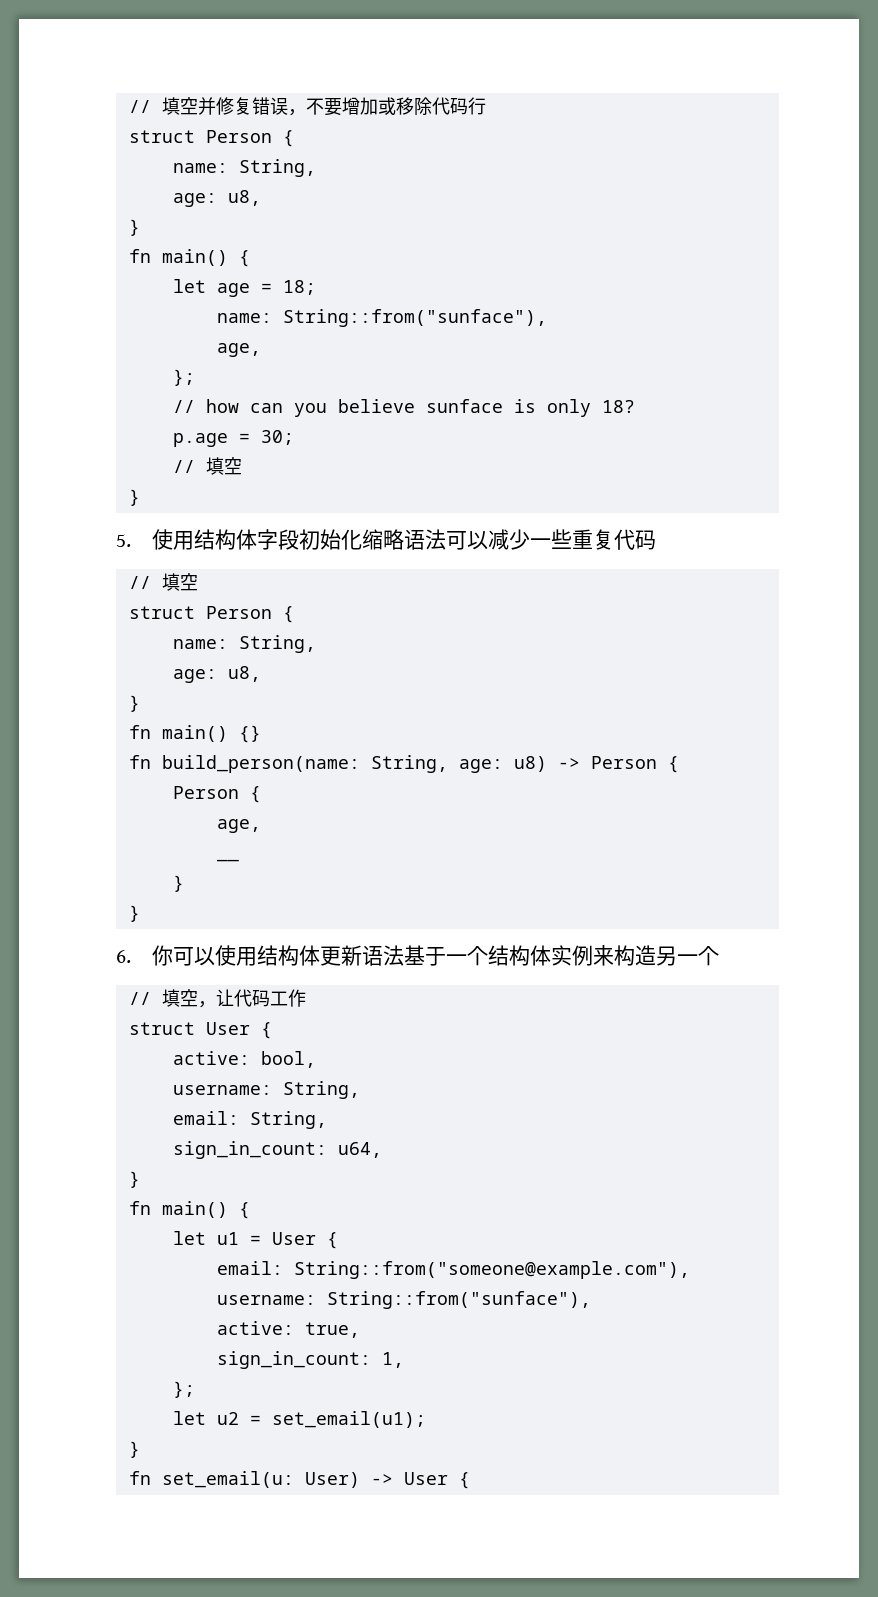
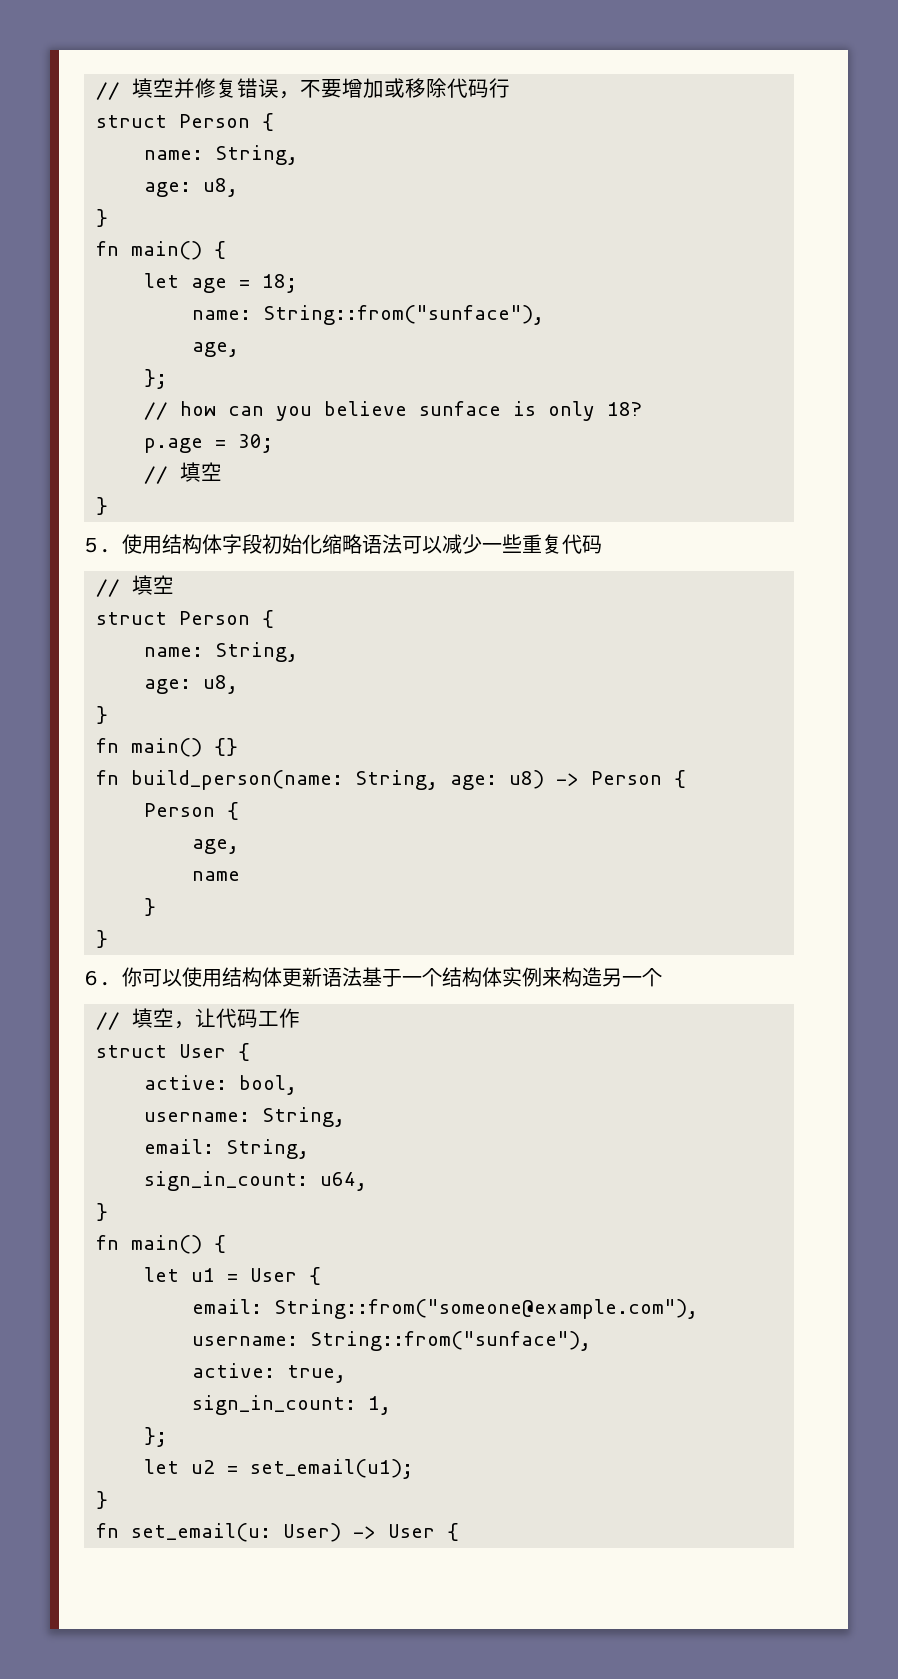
[216,859,239,862] __ -> [192,871,240,881] name

